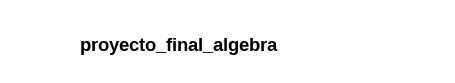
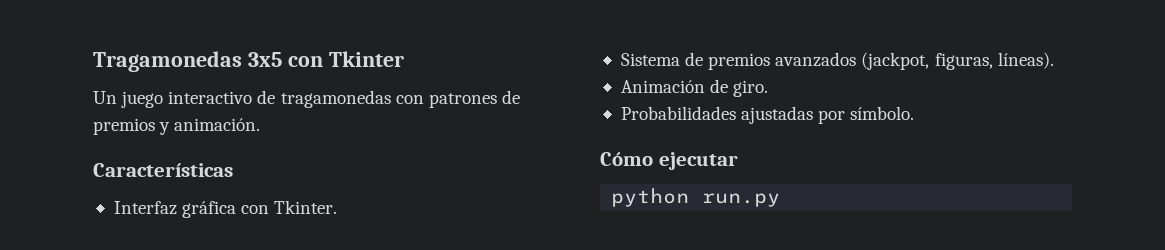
[80,38,278,55] proyecto_final_algebra -> [93,51,404,72] [93,90,520,108] [93,118,261,135] [93,163,233,177] [113,200,338,218] [620,52,1054,70] [620,79,769,97] [620,106,915,124] [600,152,738,170] [611,188,781,207] Tragamonedas 3x5 con Tkinter // Un juego interactivo de tragamonedas con patrones de premios y animación. // Características // Interfaz gráfica con Tkinter. // Sistema de premios avanzados (jackpot, figuras, líneas). // Animación de giro. // Probabilidades ajustadas por símbolo. // Cómo ejecutar // python run.py

